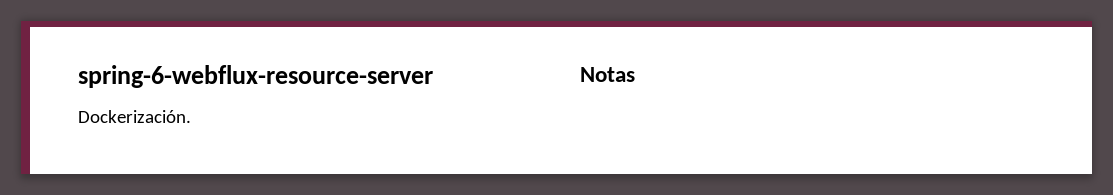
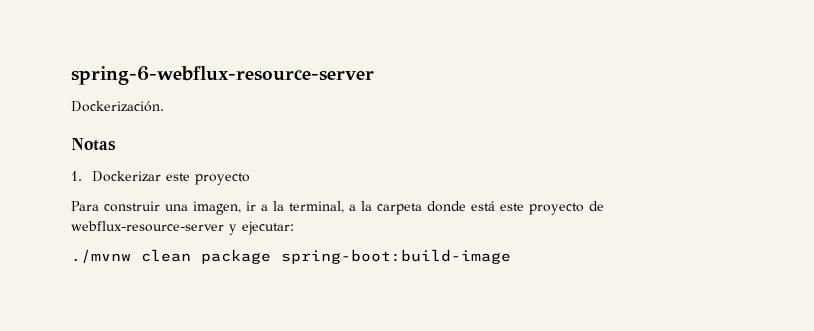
(635, 74) none -> [71,171,250,185] [71,201,604,215] [71,221,294,235] [71,249,511,264] // 1. Dockerizar este proyecto // Para construir una imagen, ir a la terminal, a la carpeta donde está este proyecto de webflux-resource-server y ejecutar: // ./mvnw clean package spring-boot:build-image

